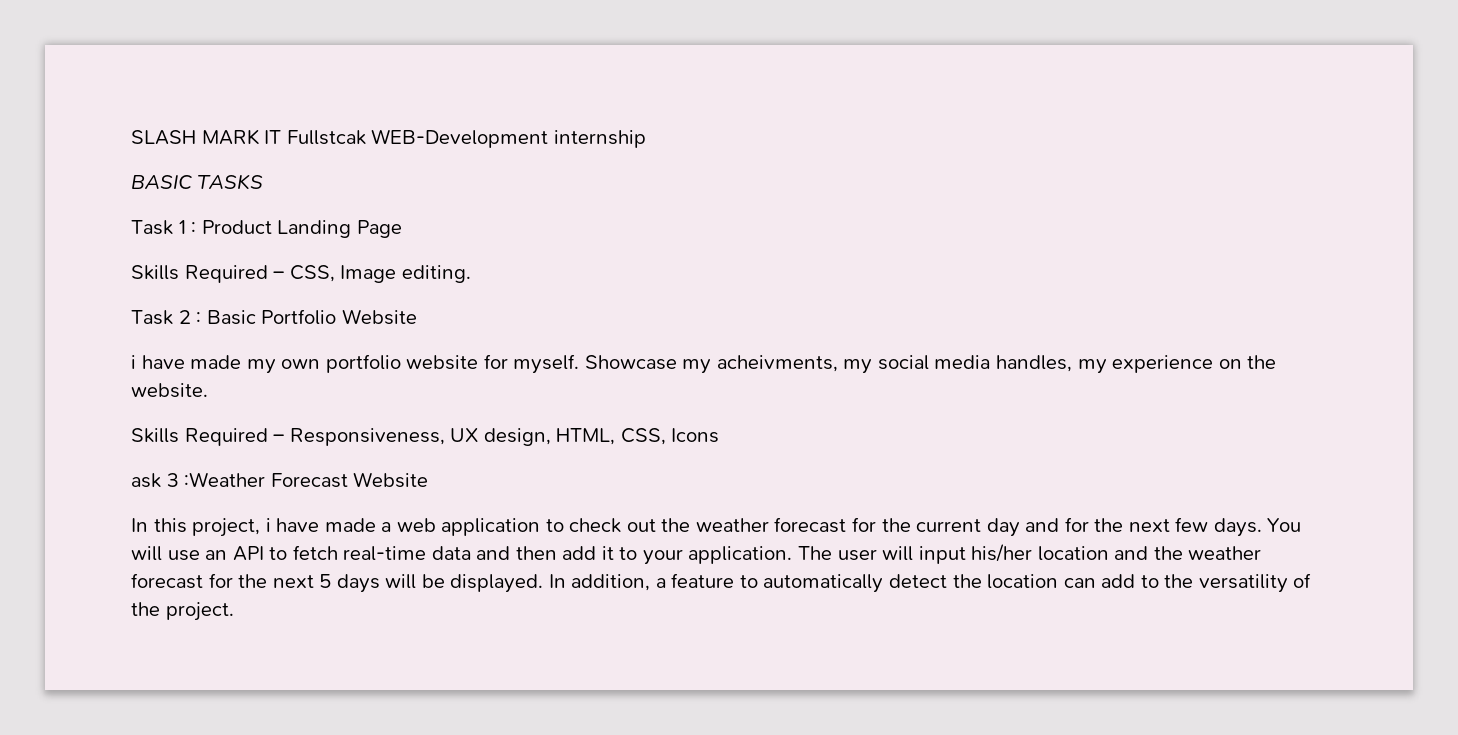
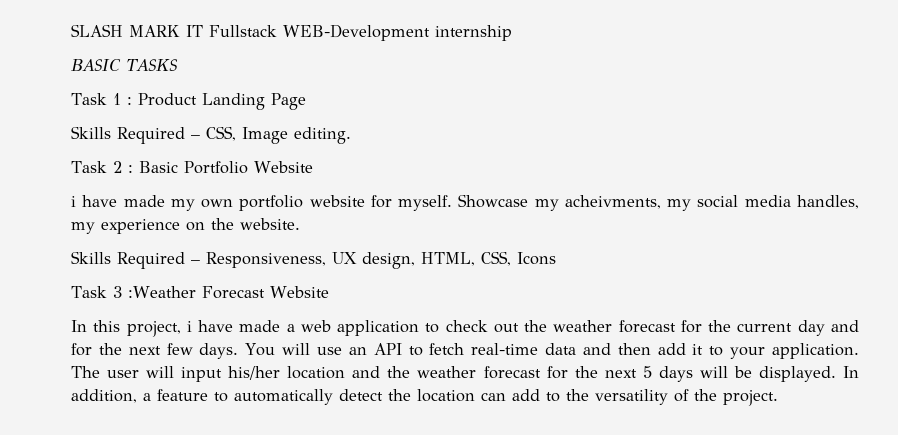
[286,130,366,145] Fullstcak -> [209,25,277,37] Fullstack
[131,473,161,488] ask -> [71,286,107,298] Task

